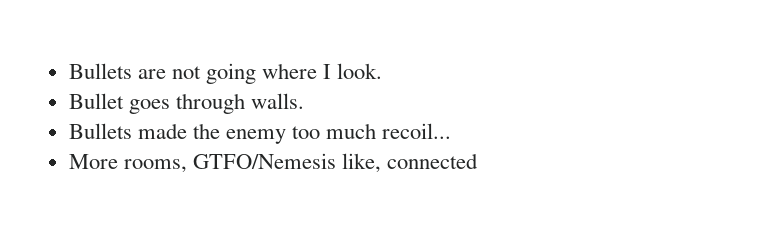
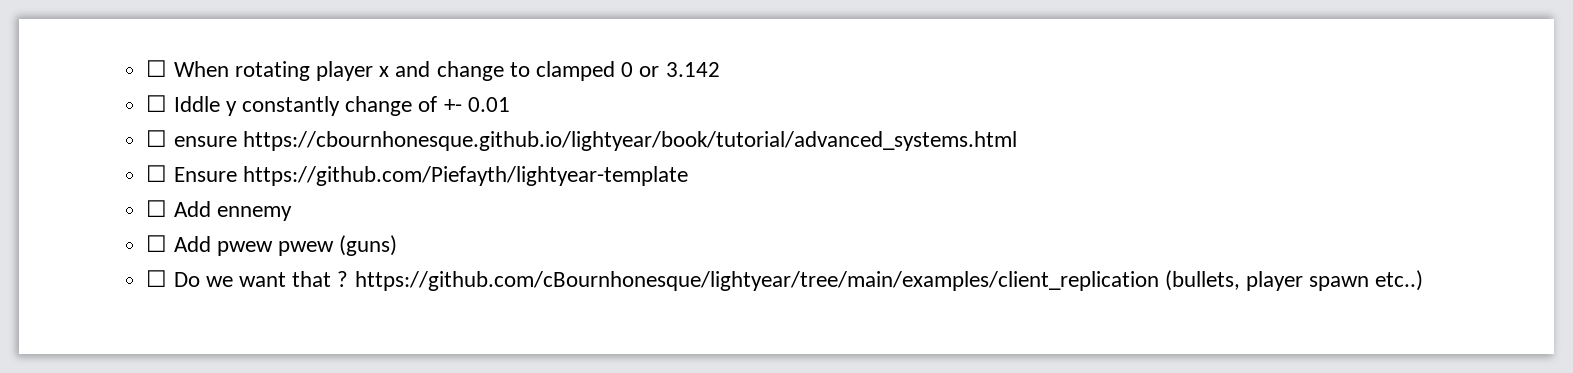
[68,63,383,84] [68,93,304,114] [68,123,452,144] [68,153,479,173] Bullets are not going where I look. // Bullet goes through walls. // Bullets made the enemy too much recoil... // More rooms, GTFO/Nemesis like, connected -> [146,60,720,81] [146,95,510,116] [146,130,1017,151] [146,165,688,186] [146,200,292,221] [146,235,398,256] [146,270,1424,291] ☐ When rotating player x and change to clamped 0 or 3.142 // ☐ Iddle y constantly change of +- 0.01 // ☐ ensure https://cbournhonesque.github.io/lightyear/book/tutorial/advanced_systems.html // ☐ Ensure https://github.com/Piefayth/lightyear-template // ☐ Add ennemy // ☐ Add pwew pwew (guns) // ☐ Do we want that ? https://github.com/cBournhonesque/lightyear/tree/main/examples/client_replication (bullets, player spawn etc..)

